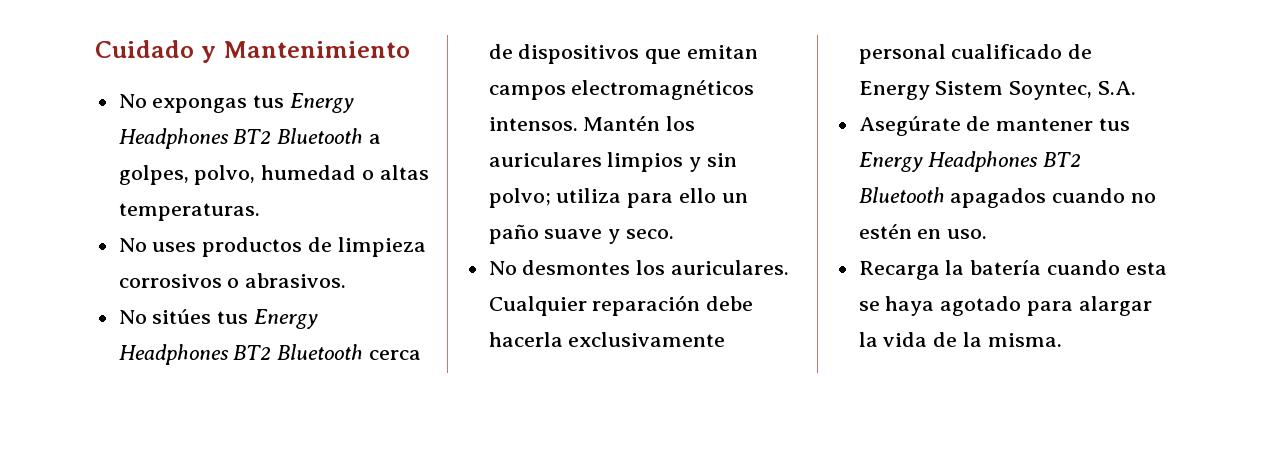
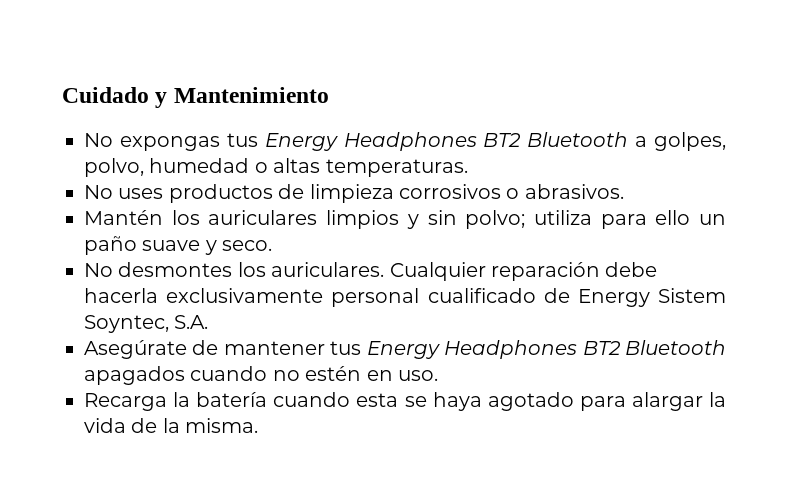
[118,309,319,329] [118,344,422,365] [488,44,759,64] [488,80,755,100] [488,117,578,131] No sitúes tus Energy Headphones BT2 Bluetooth cerca de dispositivos que emitan campos electromagnéticos intensos. -> (624, 191) none

